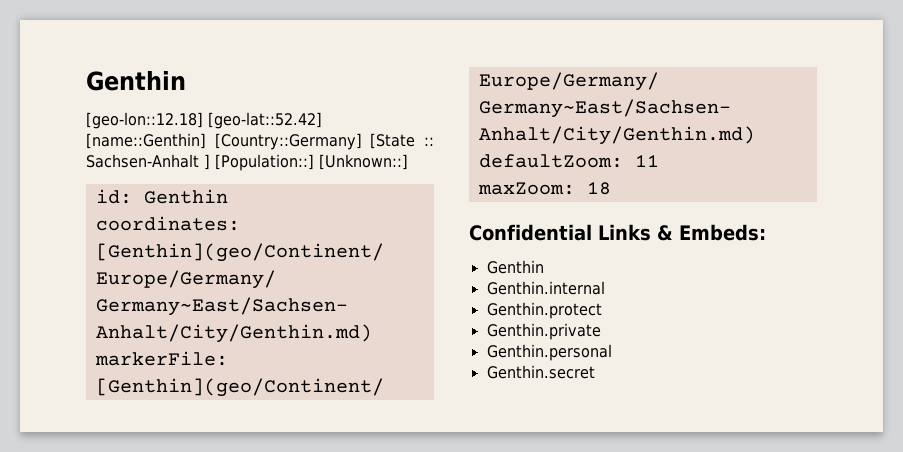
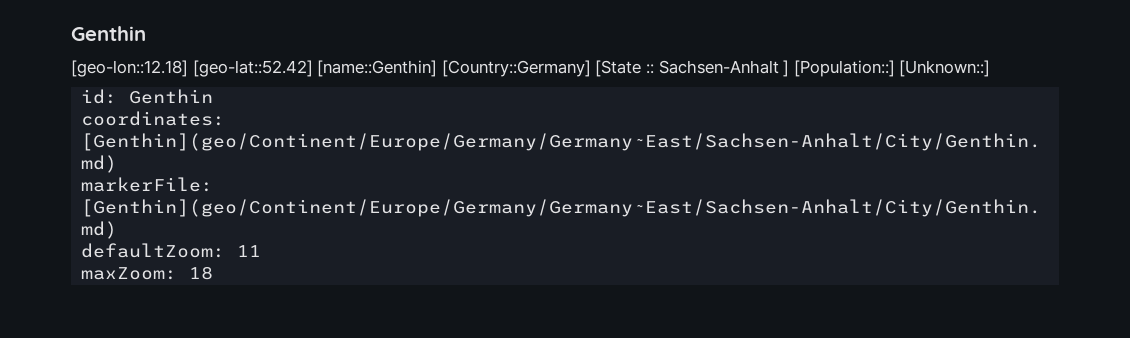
[469,224,766,241] [486,260,544,274] [486,281,605,295] [486,302,602,319] [486,323,601,340] [486,344,612,361] [486,365,595,379] // Confidential Links & Embeds: // Genthin // Genthin.internal // Genthin.protect // Genthin.private // Genthin.personal // Genthin.secret -> (214, 273) none

